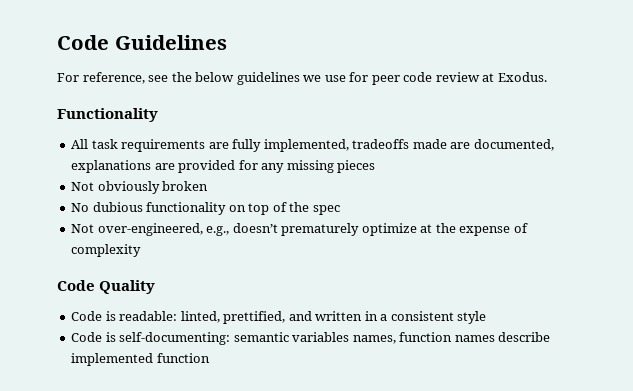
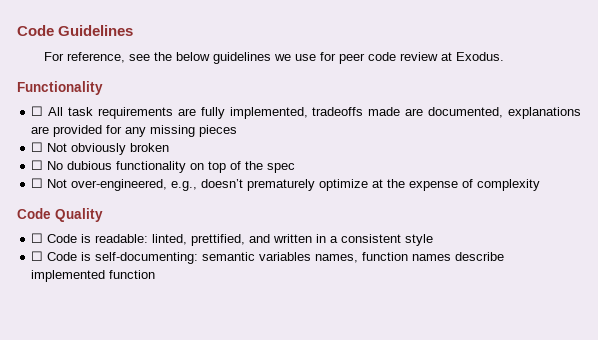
(158, 115) none -> [31,106,44,116] ☐
(376, 166) none -> [31,142,44,152] ☐
(209, 186) none -> [31,160,44,170] ☐
(340, 210) none -> [31,178,44,188] ☐
(156, 287) none -> [31,233,44,243] ☐
(487, 317) none -> [31,251,44,261] ☐

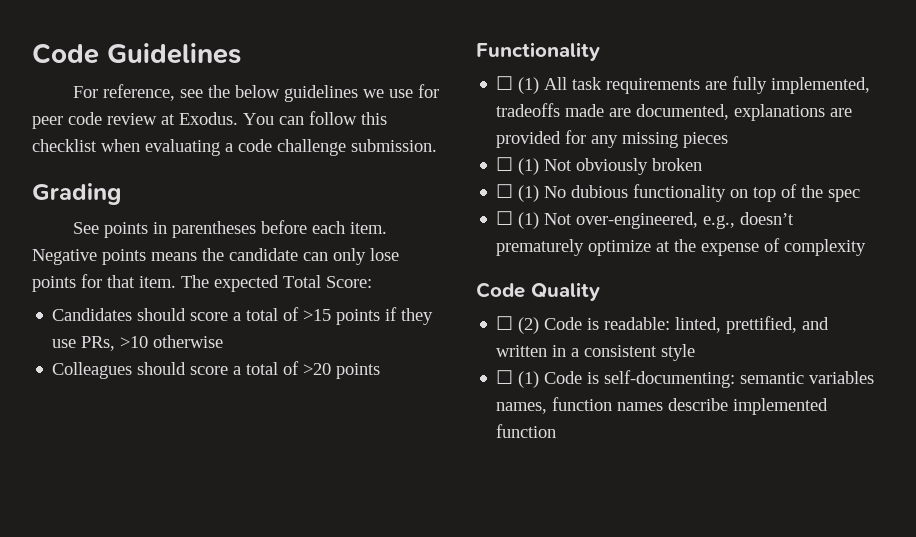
(504, 56) none -> [243,111,387,125] [32,139,437,156] [32,183,121,205] [73,220,388,238] [32,248,399,265] [32,274,372,292] [52,307,434,325] [52,335,224,351] [52,361,381,379] You can follow this checklist when evaluating a code challenge submission. // Grading // See points in parentheses before each item. Negative points means the candidate can only lose points for that item. The expected Total Score: // Candidates should score a total of >15 points if they use PRs, >10 otherwise // Colleagues should score a total of >20 points
(44, 111) none -> [518,77,540,94] (1)
(44, 147) none -> [518,158,540,175] (1)
(44, 165) none -> [518,185,540,202] (1)
(44, 183) none -> [518,212,540,229] (1)
(44, 238) none -> [518,317,540,334] (2)
(44, 256) none -> [518,371,540,388] (1)

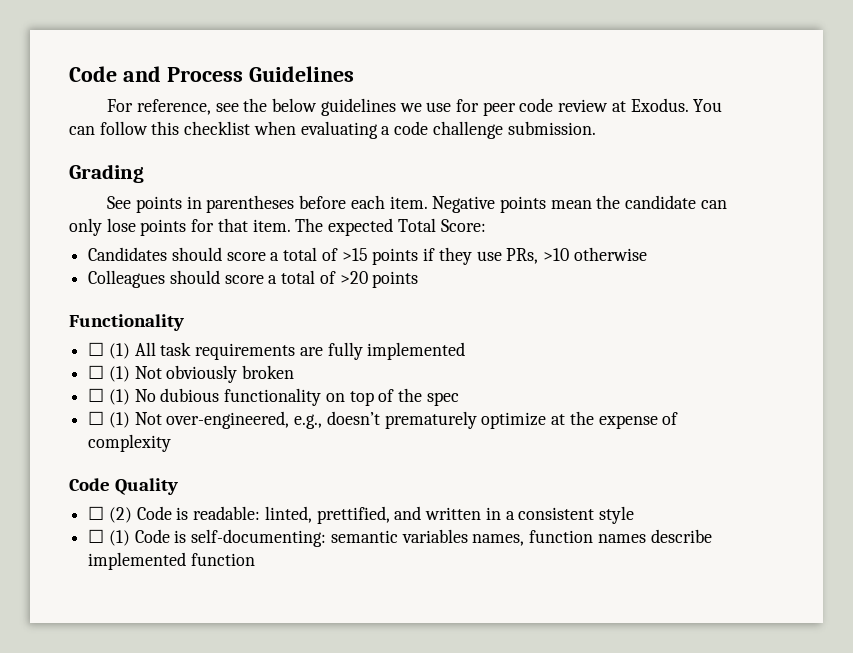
[32,43,99,64] Code -> [69,66,243,82] Code and Process
[151,252,197,261] means -> [550,200,592,209] mean
[771,77,871,94] [496,103,853,121] [496,130,729,148] implemented, tradeoffs made are documented, explanations are provided for any missing pieces -> [367,342,466,360] implemented

